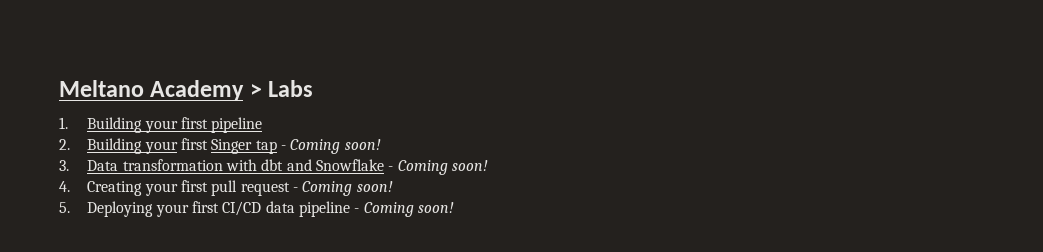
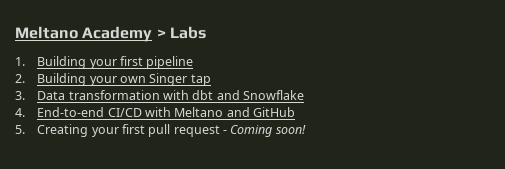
[181,138,209,150] first -> [119,76,146,83] own
[281,139,381,154] - Coming soon! -> (211, 80) none
[388,160,488,175] [59,181,70,192] - Coming soon! // 4. -> [15,107,296,117] [15,125,25,134] // 4. End-to-end CI/CD with Meltano and GitHub // 5.
[59,201,454,217] // 5. Deploying your first CI/CD data pipeline - Coming soon! -> (306, 129) none

